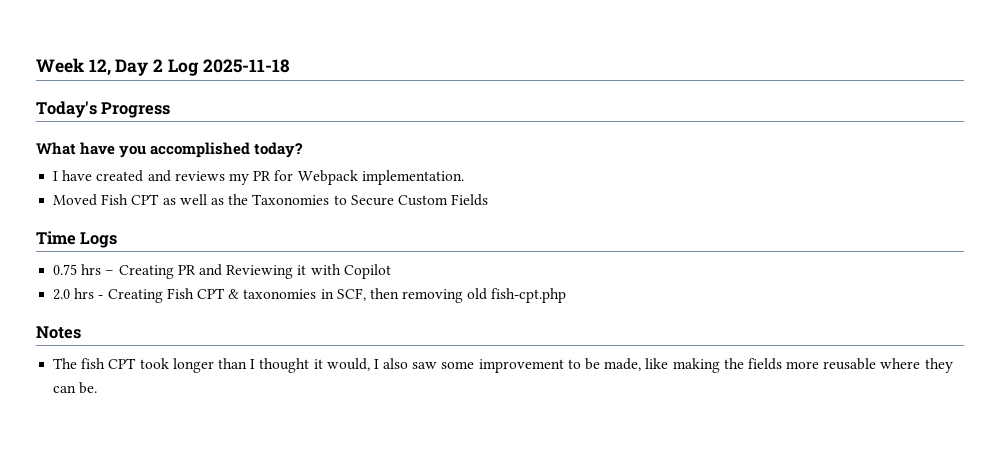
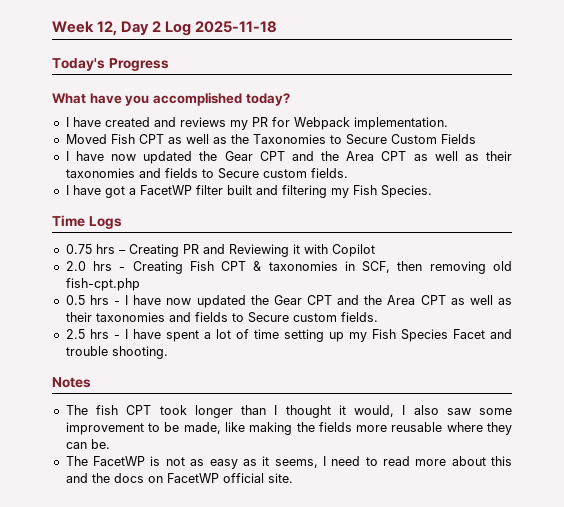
(489, 200) none -> [65,151,512,164] [65,168,348,179] [65,185,432,198] // I have now updated the Gear CPT and the Area CPT as well as their taxonomies and fields to Secure custom fields. // I have got a FacetWP filter built and filtering my Fish Species.
(567, 295) none -> [65,295,512,308] [65,312,378,323] [65,329,512,342] [65,346,168,359] // 0.5 hrs - I have now updated the Gear CPT and the Area CPT as well as their taxonomies and fields to Secure custom fields. // 2.5 hrs - I have spent a lot of time setting up my Fish Species Facet and trouble shooting.
(98, 388) none -> [65,456,513,469] [65,473,293,483] // The FacetWP is not as easy as it seems, I need to read more about this and the docs on FacetWP official site.

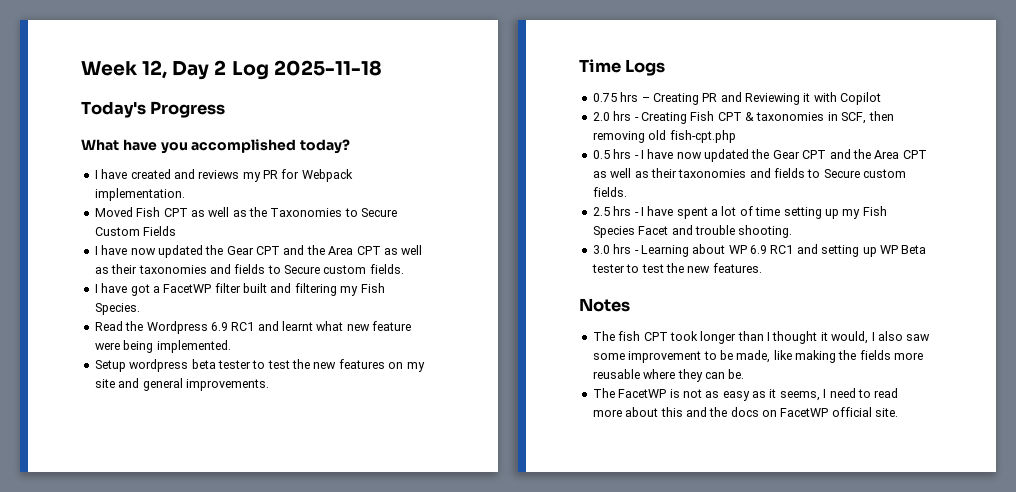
(432, 191) none -> [94,321,412,334] [94,340,231,353] [94,359,425,372] [94,378,269,391] // Read the Wordpress 6.9 RC1 and learnt what new feature were being implemented. // Setup wordpress beta tester to test the new features on my site and general improvements.
(168, 352) none -> [592,244,927,257] [591,263,762,273] // 3.0 hrs - Learning about WP 6.9 RC1 and setting up WP Beta tester to test the new features.

